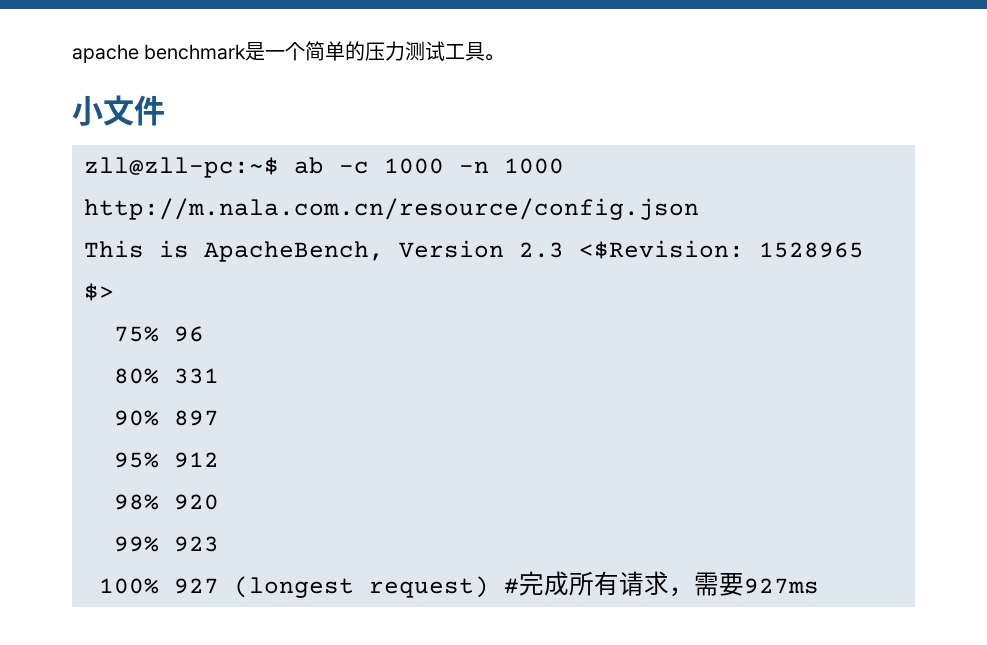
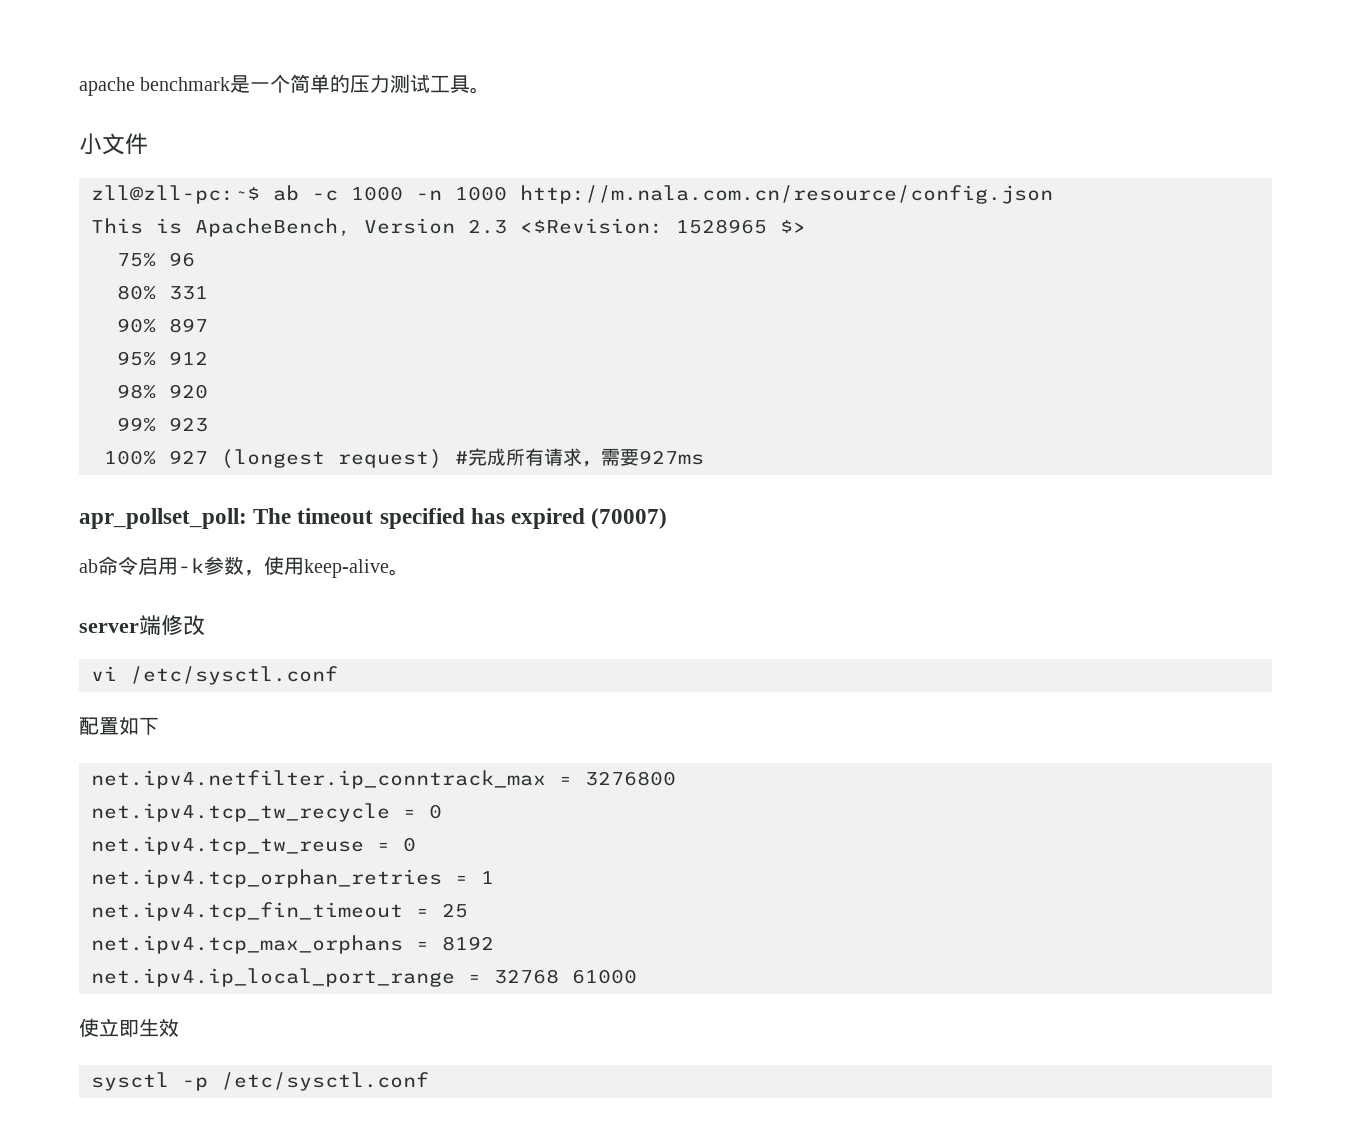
(819, 586) none -> [79,508,668,529] [79,556,409,578] [79,615,205,636] [91,666,338,685] [79,716,159,735] [91,770,676,789] [91,803,442,822] [91,836,416,855] [91,869,494,888] [91,902,468,921] [91,935,494,954] [91,968,637,987] [79,1018,179,1037] [91,1072,429,1091] // apr_pollset_poll: The timeout specified has expired (70007) // ab命令启用-k参数，使用keep-alive。 // server端修改 // vi /etc/sysctl.conf // 配置如下 // net.ipv4.netfilter.ip_conntrack_max = 3276800 // net.ipv4.tcp_tw_recycle = 0 // net.ipv4.tcp_tw_reuse = 0 // net.ipv4.tcp_orphan_retries = 1 // net.ipv4.tcp_fin_timeout = 25 // net.ipv4.tcp_max_orphans = 8192 // net.ipv4.ip_local_port_range = 32768 61000 // 使立即生效 // sysctl -p /etc/sysctl.conf

